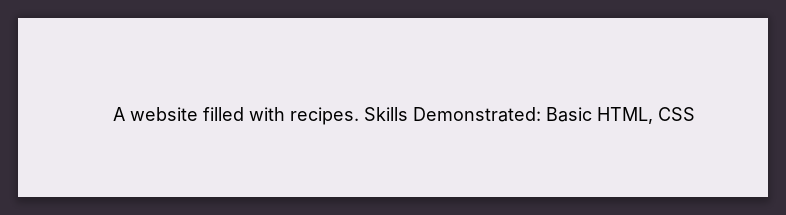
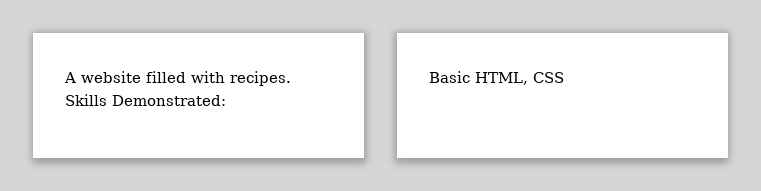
(359, 116) none -> (291, 78) //
(541, 114) none -> (226, 100) //

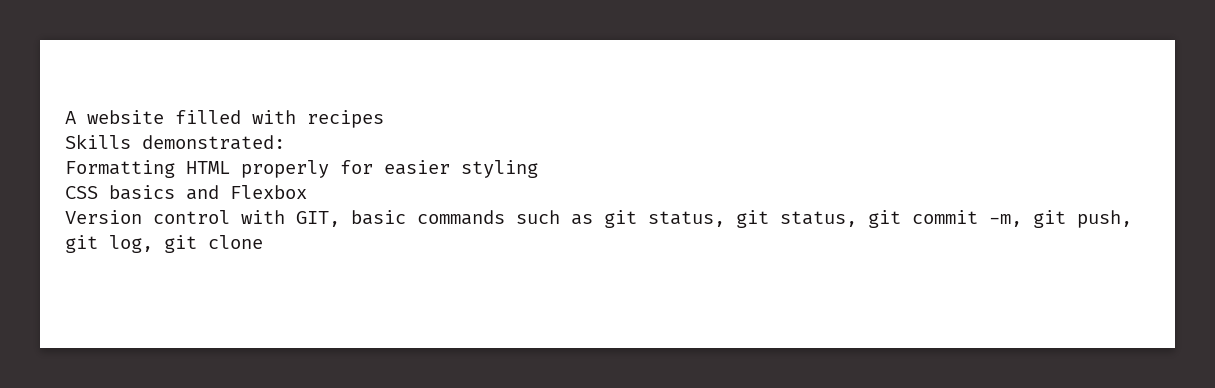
[230,71,291,86] recipes. -> [307,110,384,128] recipes
[112,95,226,106] [429,71,564,85] Demonstrated: // Basic HTML, CSS -> [142,135,285,150] [65,160,538,178] [65,185,307,200] [65,210,1132,228] [65,235,263,253] demonstrated: // Formatting HTML properly for easier styling // CSS basics and Flexbox // Version control with GIT, basic commands such as git status, git status, git commit -m, git push, git log, git clone

